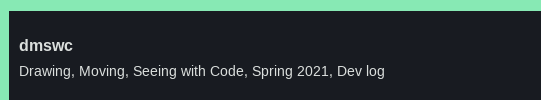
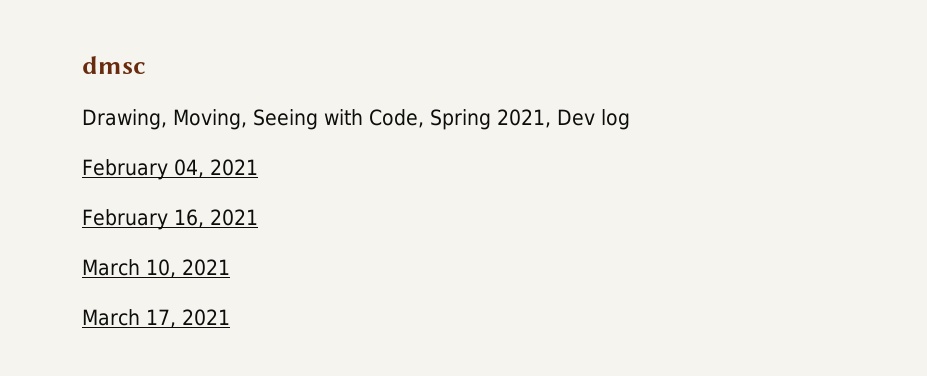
[19,39,73,51] dmswc -> [82,56,146,74] dmsc
(385, 72) none -> [82,159,258,180] [82,209,258,230] [82,259,230,278] [82,309,230,328] // February 04, 2021 // February 16, 2021 // March 10, 2021 // March 17, 2021

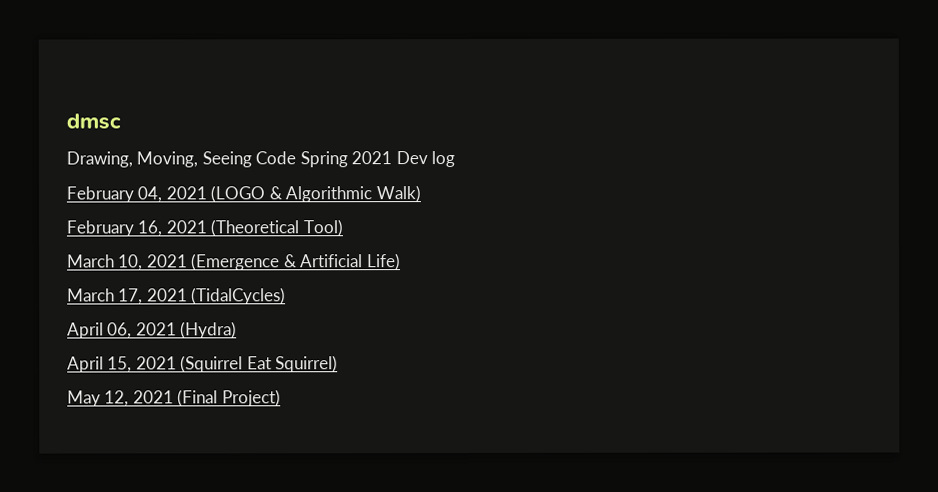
[324,109,551,130] with Code, Spring 2021, -> [255,151,393,168] Code Spring 2021
(258, 167) none -> [210,185,421,203] (LOGO & Algorithmic Walk)
(258, 217) none -> [210,219,343,237] (Theoretical Tool)
(230, 267) none -> [191,253,401,271] (Emergence & Artificial Life)
(230, 317) none -> [191,287,287,305] [67,321,238,339] [67,355,339,373] [67,389,281,407] (TidalCycles) // April 06, 2021 (Hydra) // April 15, 2021 (Squirrel Eat Squirrel) // May 12, 2021 (Final Project)

